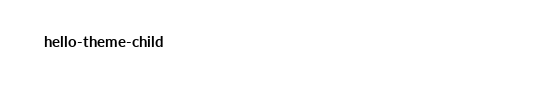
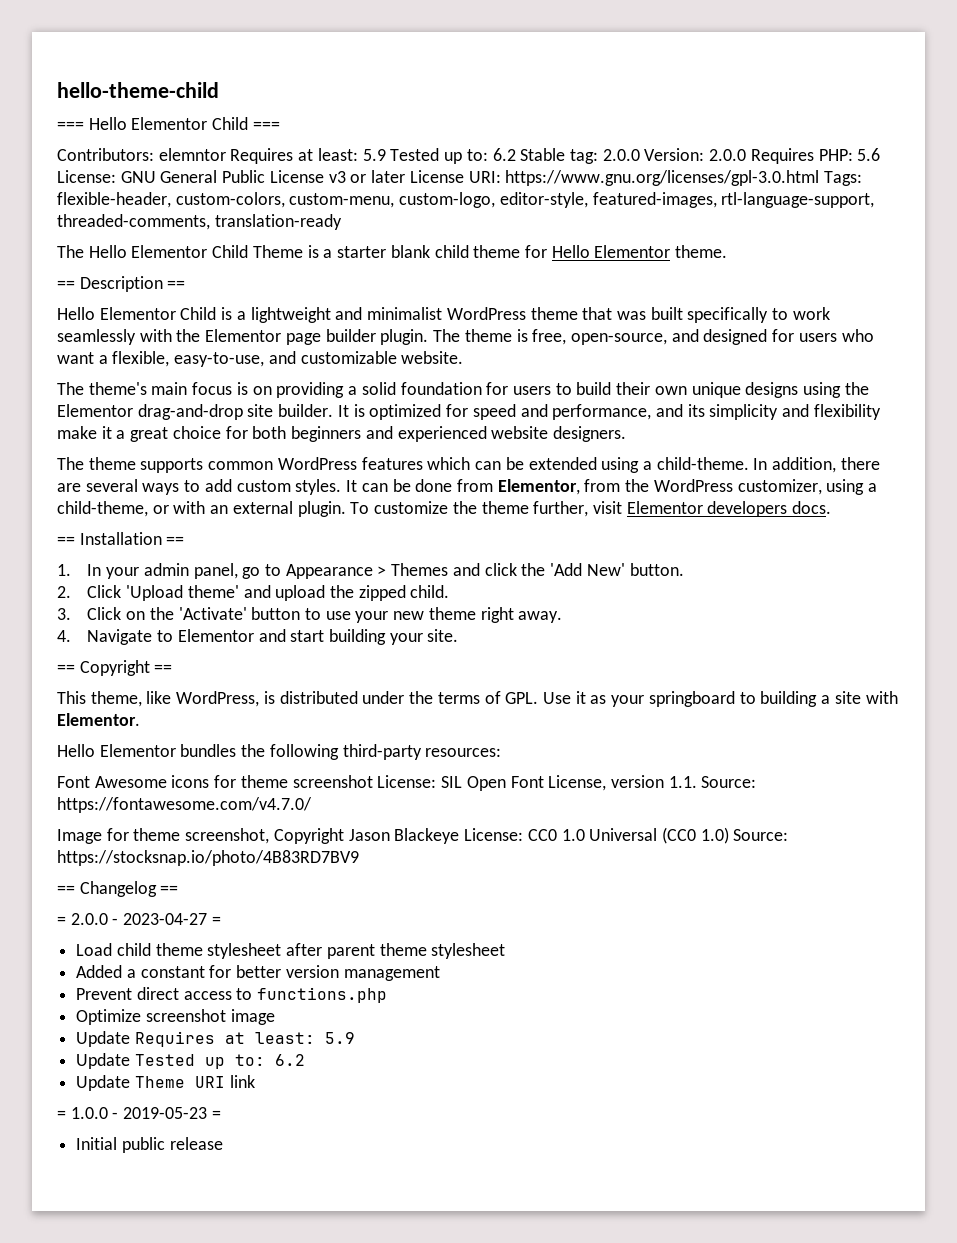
(164, 41) none -> [57,117,280,130] [57,148,881,164] [57,170,862,186] [57,192,875,208] [57,214,342,230] [57,245,728,258] [57,276,186,292] [57,307,830,323] [57,329,874,345] [57,351,464,367] [57,382,869,398] [57,404,881,420] [57,426,626,442] [57,457,880,473] [57,479,878,495] [57,501,832,517] [57,532,185,545] [57,563,684,579] [57,585,450,601] [57,607,563,623] [57,629,459,645] [57,660,173,676] [57,691,898,707] [57,713,140,726] [57,744,502,760] [57,775,757,791] [57,797,312,813] [57,827,789,844] [57,850,359,866] [57,881,179,897] [57,913,221,925] [76,943,506,959] [76,965,440,981] [76,987,388,1003] [76,1009,275,1025] [76,1031,355,1047] [76,1053,305,1069] [76,1075,255,1091] [57,1107,221,1119] [76,1137,223,1153] // === Hello Elementor Child === // Contributors: elemntor Requires at least: 5.9 Tested up to: 6.2 Stable tag: 2.0.0 Version: 2.0.0 Requires PHP: 5.6 License: GNU General Public License v3 or later License URI: https://www.gnu.org/licenses/gpl-3.0.html Tags: flexible-header, custom-colors, custom-menu, custom-logo, editor-style, featured-images, rtl-language-support, threaded-comments, translation-ready // The Hello Elementor Child Theme is a starter blank child theme for Hello Elementor theme. // == Description == // Hello Elementor Child is a lightweight and minimalist WordPress theme that was built specifically to work seamlessly with the Elementor page builder plugin. The theme is free, open-source, and designed for users who want a flexible, easy-to-use, and customizable website. // The theme's main focus is on providing a solid foundation for users to build their own unique designs using the Elementor drag-and-drop site builder. It is optimized for speed and performance, and its simplicity and flexibility make it a great choice for both beginners and experienced website designers. // The theme supports common WordPress features which can be extended using a child-theme. In addition, there are several ways to add custom styles. It can be done from Elementor, from the WordPress customizer, using a child-theme, or with an external plugin. To customize the theme further, visit Elementor developers docs. // == Installation == // 1. In your admin panel, go to Appearance > Themes and click the 'Add New' button. // 2. Click 'Upload theme' and upload the zipped child. // 3. Click on the 'Activate' button to use your new theme right away. // 4. Navigate to Elementor and start building your site. // == Copyright == // This theme, like WordPress, is distributed under the terms of GPL. Use it as your springboard to building a site with Elementor. // Hello Elementor bundles the following third-party resources: // Font Awesome icons for theme screenshot License: SIL Open Font License, version 1.1. Source: https://fontawesome.com/v4.7.0/ // Image for theme screenshot, Copyright Jason Blackeye License: CC0 1.0 Universal (CC0 1.0) Source: https://stocksnap.io/photo/4B83RD7BV9 // == Changelog == // = 2.0.0 - 2023-04-27 = // Load child theme stylesheet after parent theme stylesheet // Added a constant for better version management // Prevent direct access to functions.php // Optimize screenshot image // Update Requires at least: 5.9 // Update Tested up to: 6.2 // Update Theme URI link // = 1.0.0 - 2019-05-23 = // Initial public release

